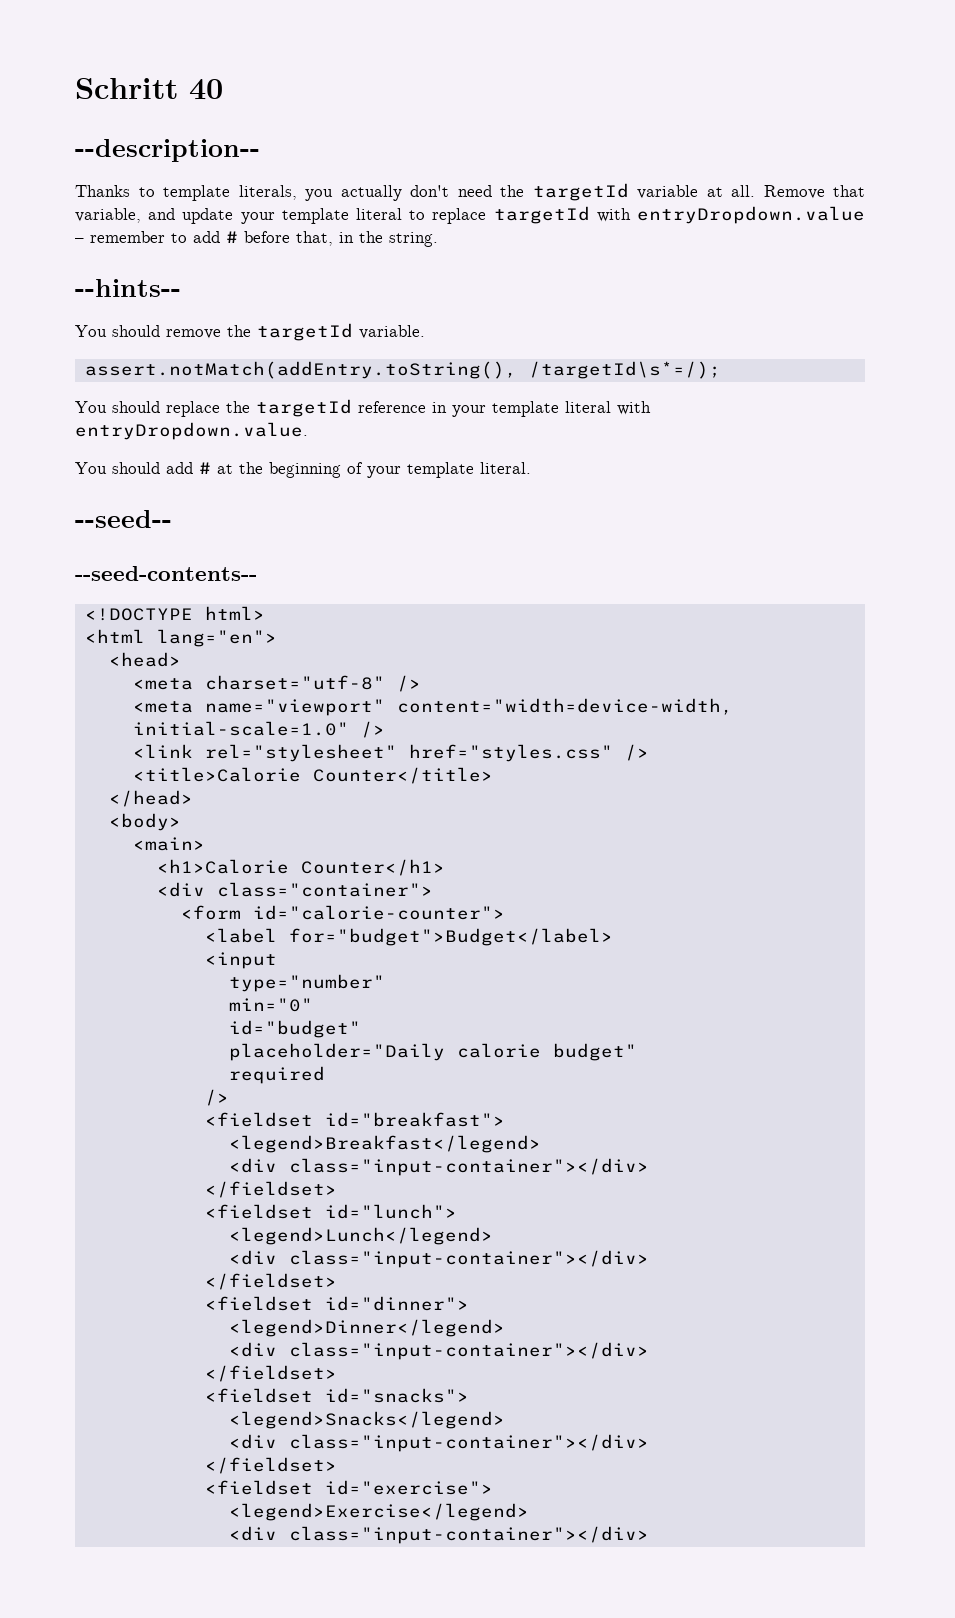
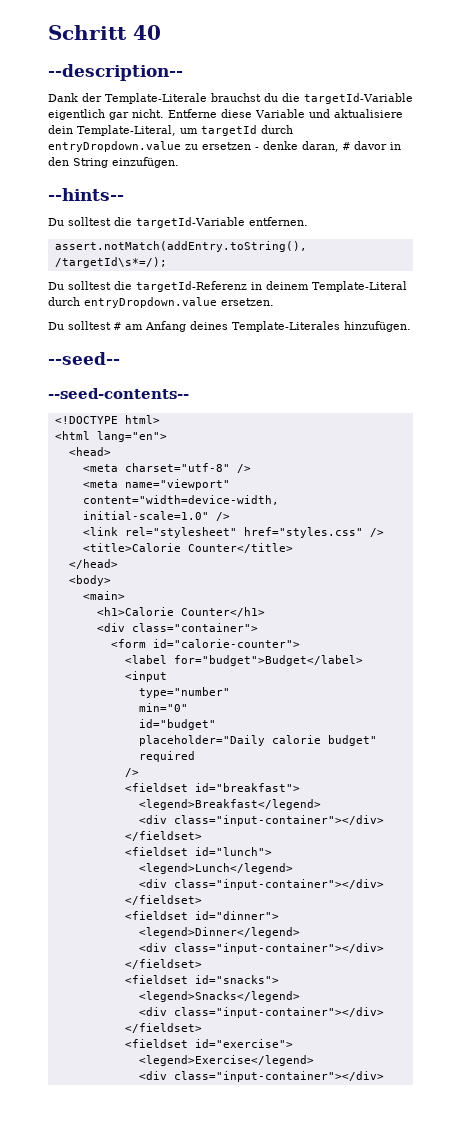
[75,183,865,201] [75,206,865,224] [75,231,438,247] [75,279,181,297] [75,323,425,341] [84,361,721,379] [75,399,651,417] [75,422,308,440] [75,462,531,478] Thanks to template literals, you actually don't need the targetId variable at all. Remove that variable, and update your template literal to replace targetId with entryDropdown.value – remember to add # before that, in the string. // --hints-- // You should remove the targetId variable. // assert.notMatch(addEntry.toString(), /targetId\s*=/); // You should replace the targetId reference in your template literal with entryDropdown.value. // You should add # at the beginning of your template literal. -> [48,93,413,104] [48,109,403,120] [48,125,293,136] [48,141,401,152] [48,157,179,168] [48,188,124,201] [48,217,308,228] [54,241,307,252] [54,257,167,268] [48,281,407,292] [48,297,274,308] [48,321,411,332] Dank der Template-Literale brauchst du die targetId-Variable eigentlich gar nicht. Entferne diese Variable und aktualisiere dein Template-Literal, um targetId durch entryDropdown.value zu ersetzen - denke daran, # davor in den String einzufügen. // --hints-- // Du solltest die targetId-Variable entfernen. // assert.notMatch(addEntry.toString(), /targetId\s*=/); // Du solltest die targetId-Referenz in deinem Template-Literal durch entryDropdown.value ersetzen. // Du solltest # am Anfang deines Template-Literales hinzufügen.

